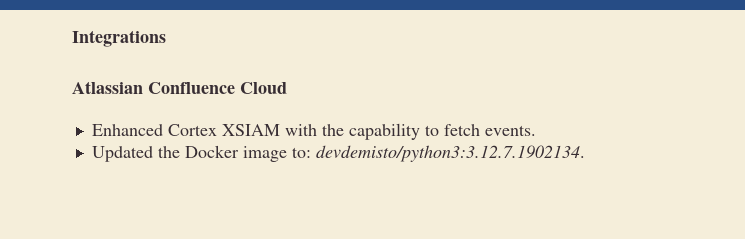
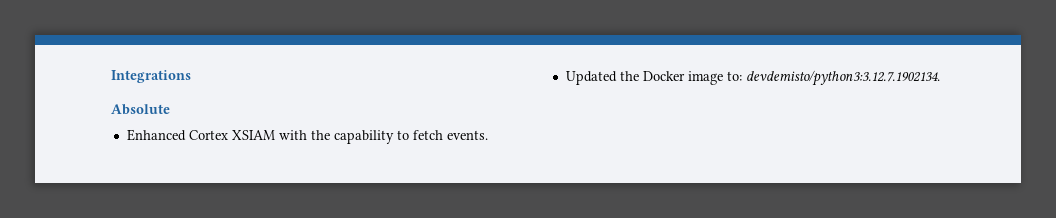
[72,81,287,94] Atlassian Confluence Cloud -> [111,104,170,115] Absolute

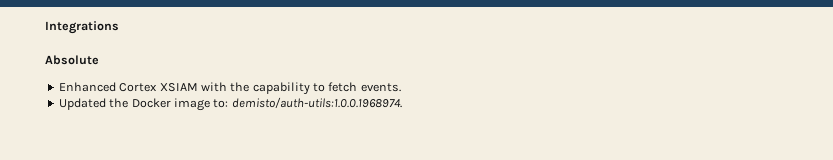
[745,70,940,86] devdemisto/python3:3.12.7.1902134. -> [231,97,402,108] demisto/auth-utils:1.0.0.1968974.

